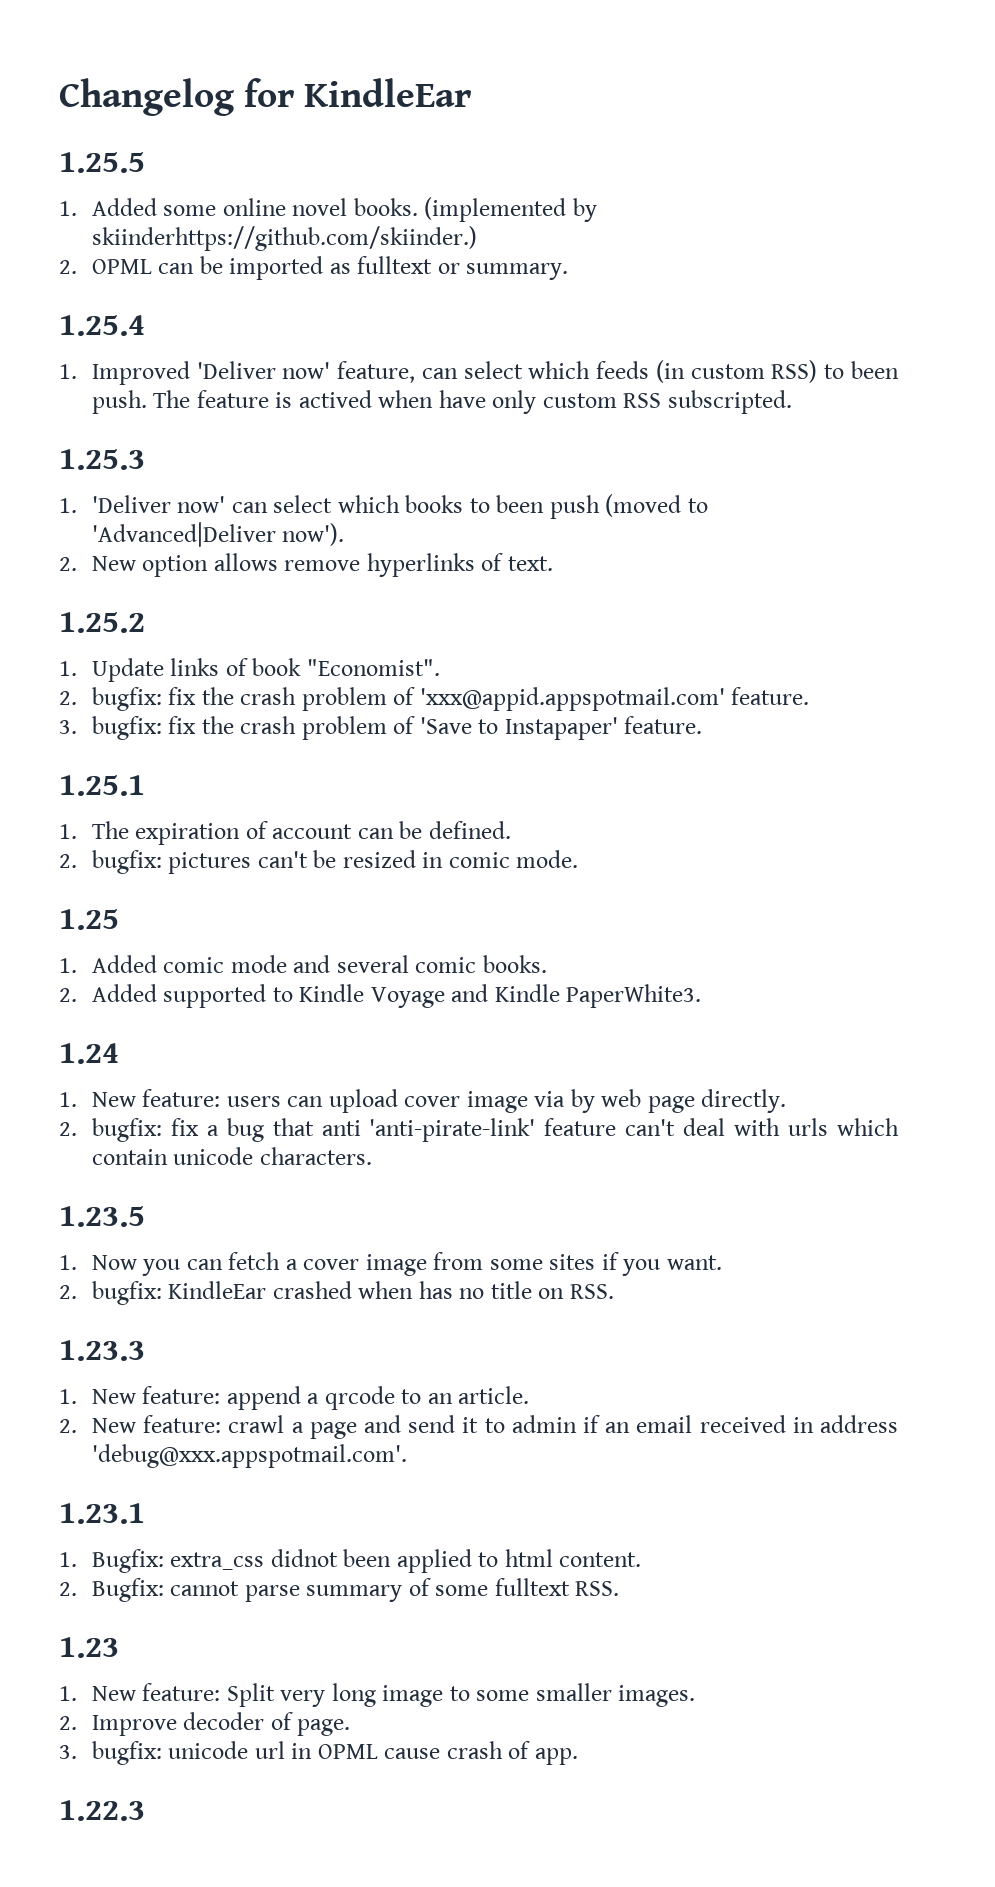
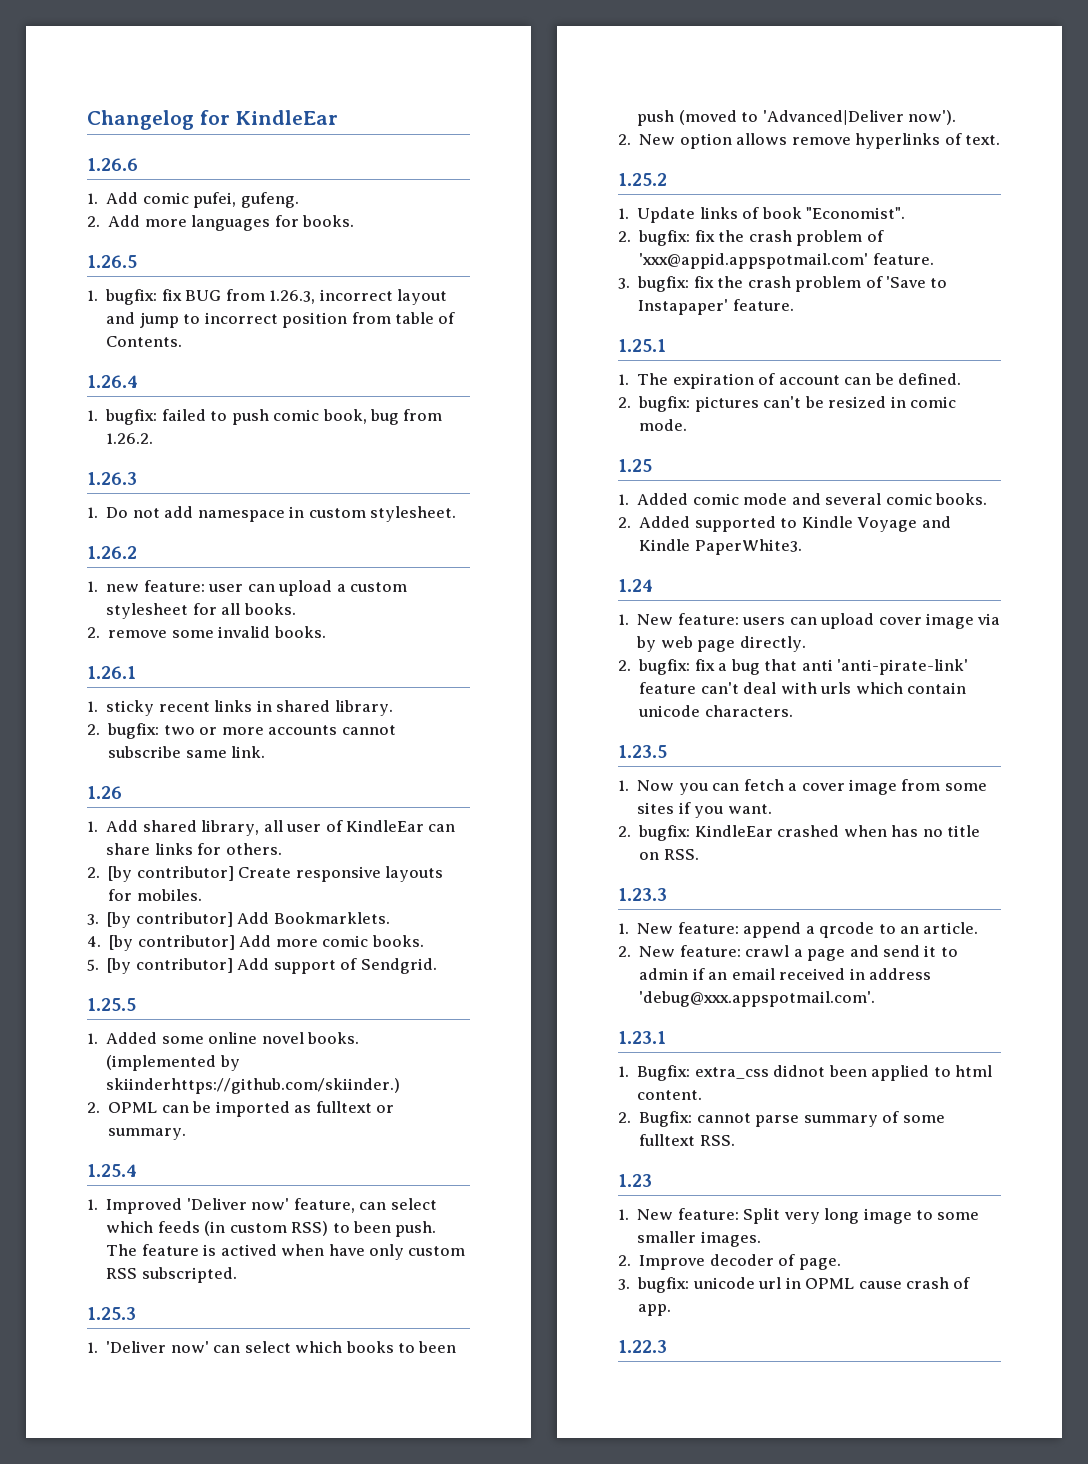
(472, 92) none -> [87,158,138,171] [87,192,299,208] [87,215,355,231] [87,255,137,268] [87,289,447,305] [106,312,456,328] [106,336,183,347] [87,375,138,388] [87,409,443,425] [106,433,154,444] [87,472,137,485] [87,506,456,522] [87,546,137,559] [87,580,407,596] [106,603,296,619] [87,626,326,638] [87,666,136,679] [87,700,393,716] [87,723,396,739] [108,746,266,758] [87,786,122,799] [87,820,456,836] [106,843,282,855] [87,866,444,882] [108,889,202,901] [87,912,390,928] [87,935,424,951] [87,958,437,974] // 1.26.6 // 1. Add comic pufei, gufeng. // 2. Add more languages for books. // 1.26.5 // 1. bugfix: fix BUG from 1.26.3, incorrect layout and jump to incorrect position from table of Contents. // 1.26.4 // 1. bugfix: failed to push comic book, bug from 1.26.2. // 1.26.3 // 1. Do not add namespace in custom stylesheet. // 1.26.2 // 1. new feature: user can upload a custom stylesheet for all books. // 2. remove some invalid books. // 1.26.1 // 1. sticky recent links in shared library. // 2. bugfix: two or more accounts cannot subscribe same link. // 1.26 // 1. Add shared library, all user of KindleEar can share links for others. // 2. [by contributor] Create responsive layouts for mobiles. // 3. [by contributor] Add Bookmarklets. // 4. [by contributor] Add more comic books. // 5. [by contributor] Add support of Sendgrid.

